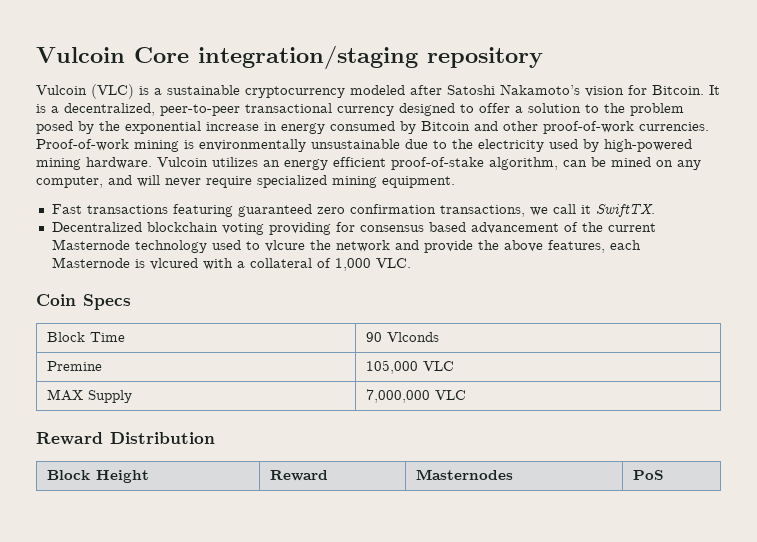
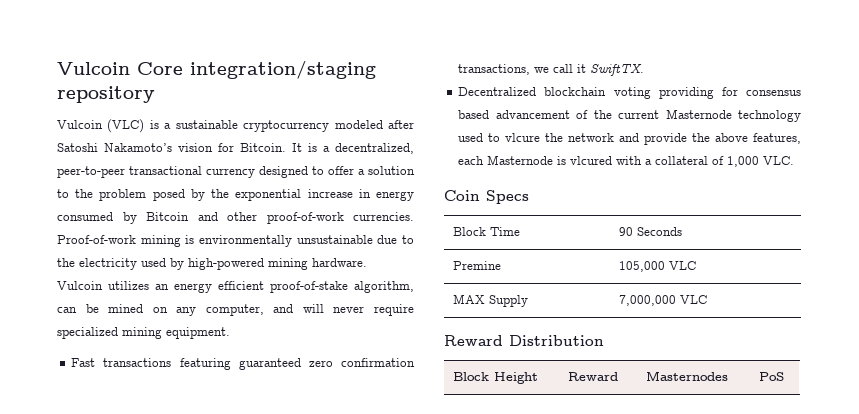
[387,332,440,342] Vlconds -> [637,227,683,236] Seconds

